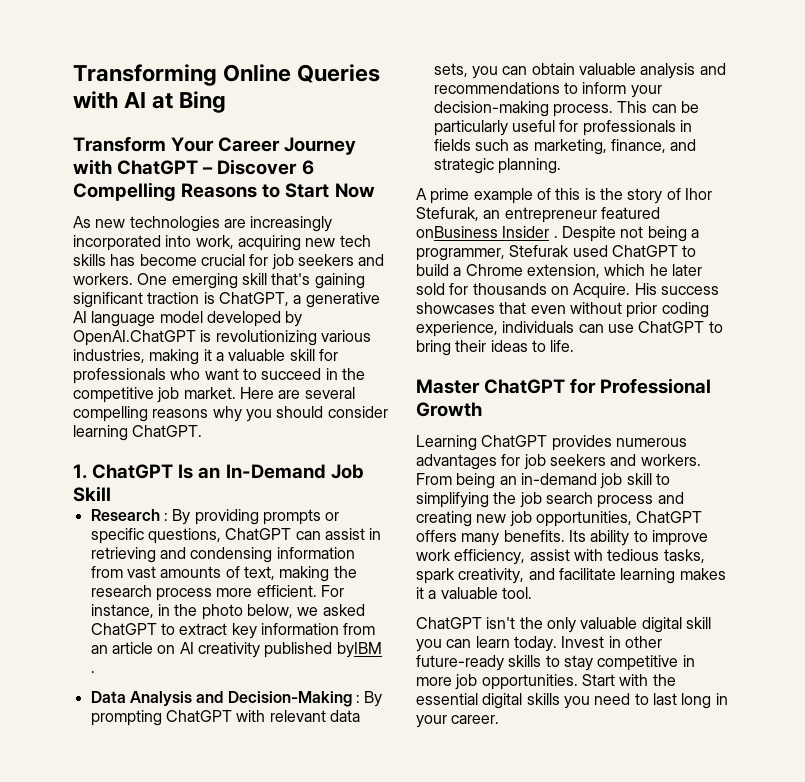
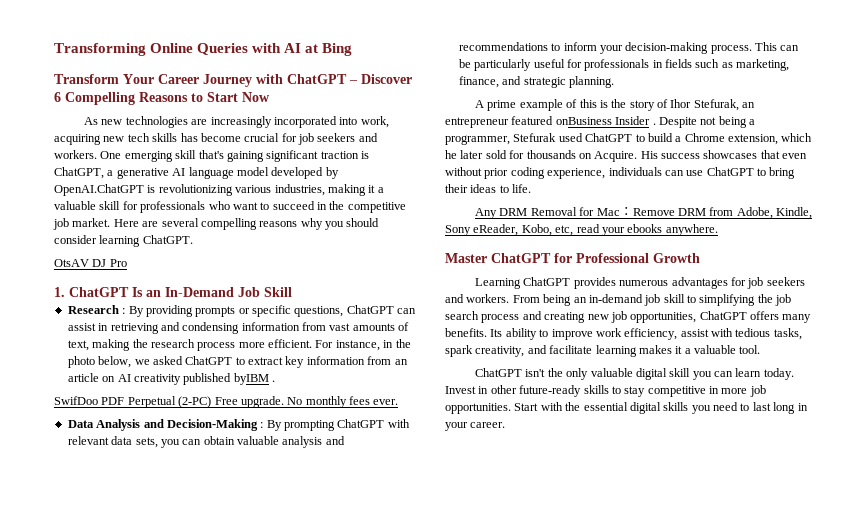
(203, 431) none -> [54,259,127,267] // OtsAV DJ Pro
(95, 672) none -> [54,396,399,408] // SwifDoo PDF Perpetual (2-PC) Free upgrade. No monthly fees ever.
(575, 346) none -> [475,207,813,219] [445,224,718,236] // Any DRM Removal for Mac：Remove DRM from Adobe, Kindle, Sony eReader, Kobo, etc, read your ebooks anywhere.

